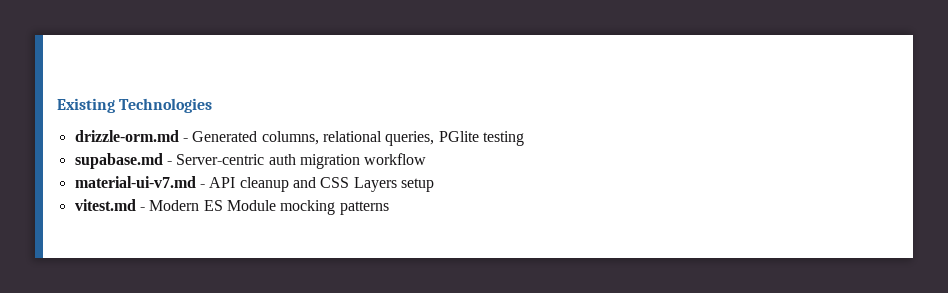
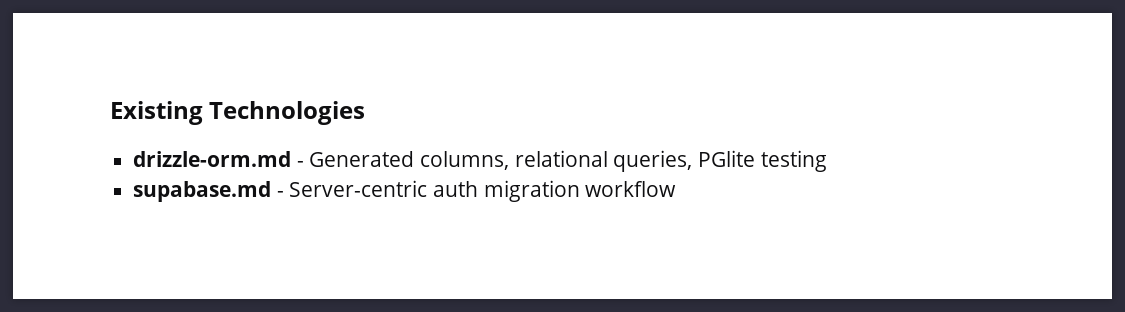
[74,176,434,192] [74,199,389,215] // material-ui-v7.md - API cleanup and CSS Layers setup // vitest.md - Modern ES Module mocking patterns -> (677, 189) none

